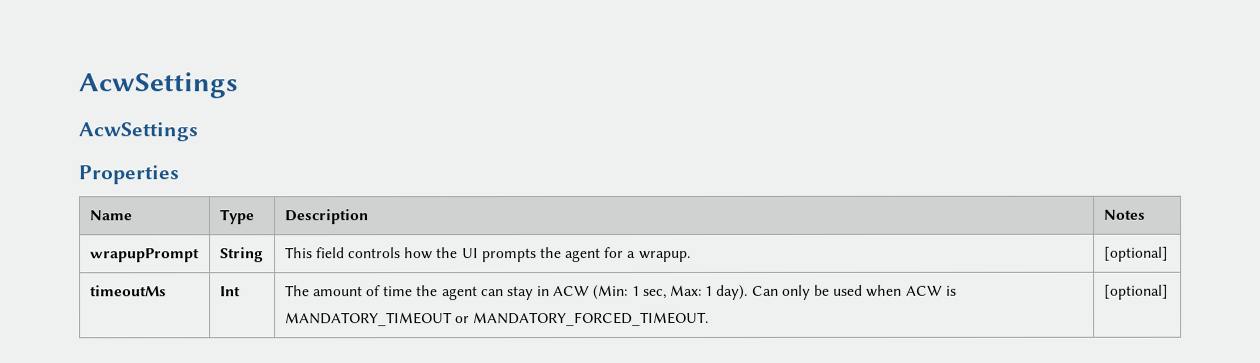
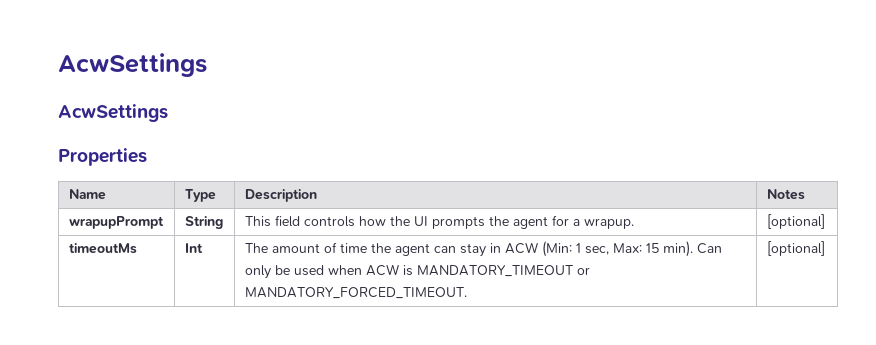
[705,284,749,300] 1 day). -> [645,241,693,257] 15 min).

